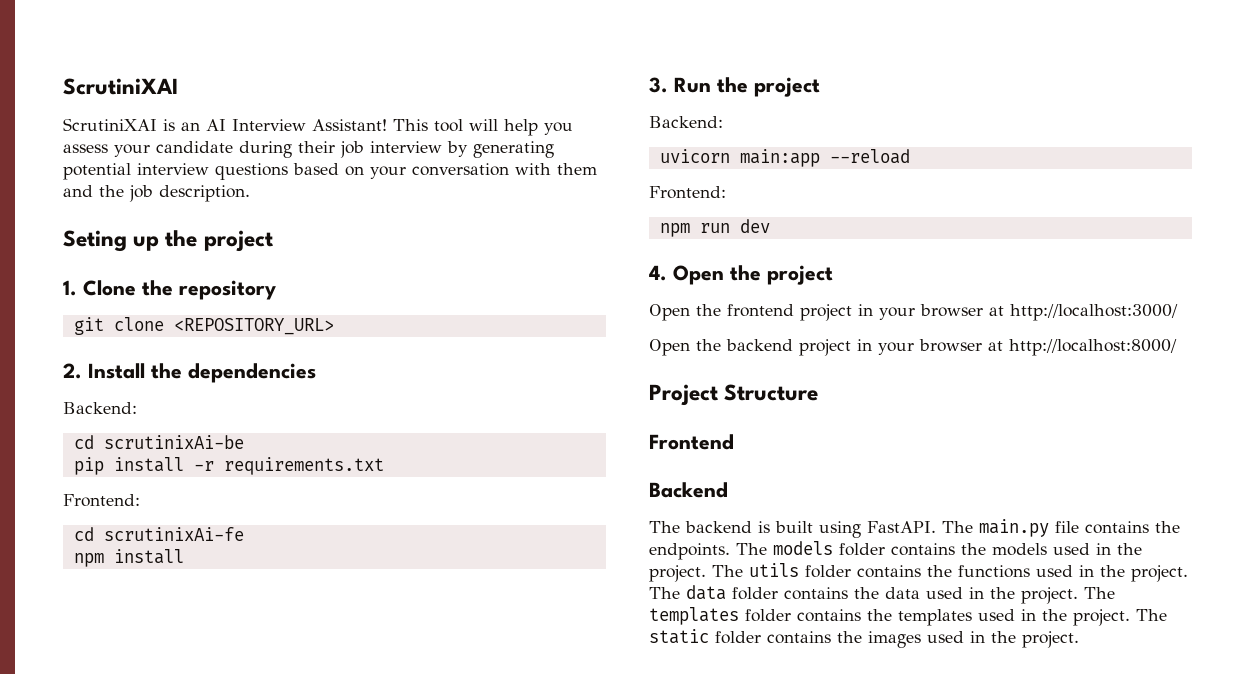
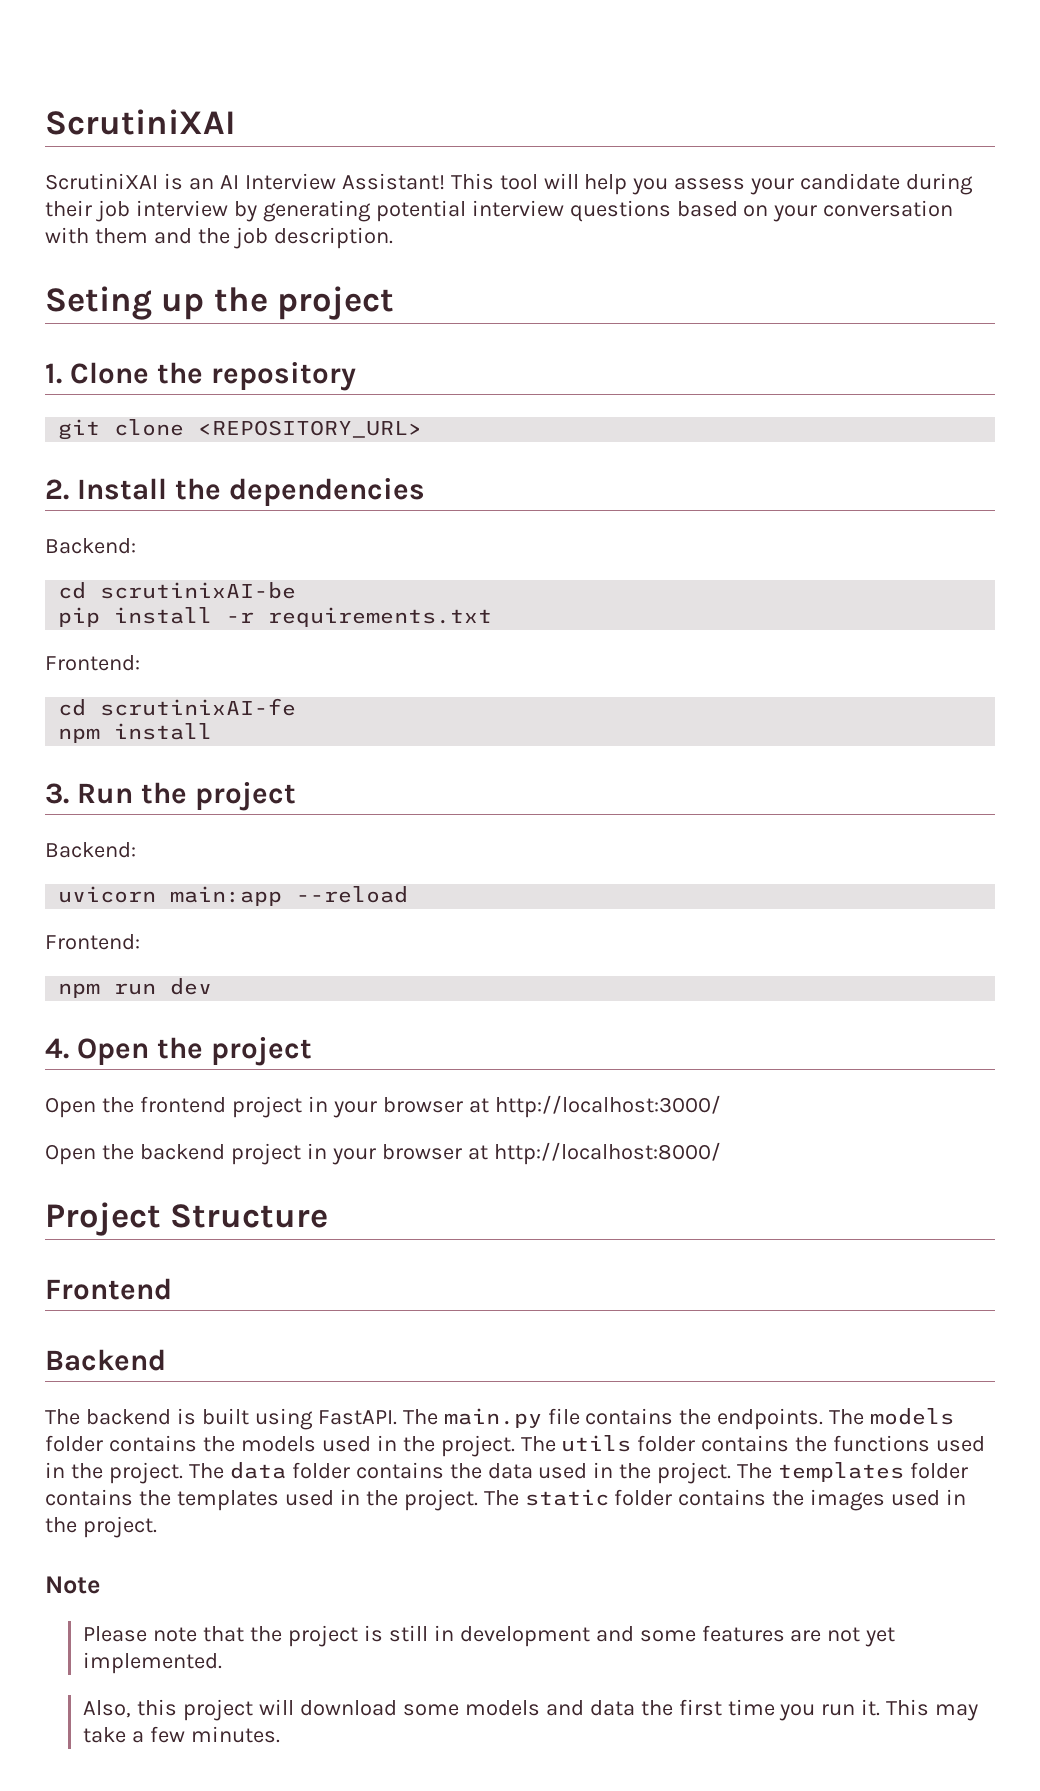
[103,435,244,449] scrutinixAi-be -> [100,582,297,599] scrutinixAI-be
[103,527,244,541] scrutinixAi-fe -> [100,698,297,716] scrutinixAI-fe
(1079, 639) none -> [45,1576,101,1594] [83,1625,896,1647] [83,1652,223,1674] [83,1699,979,1721] [83,1726,280,1743] // Note // Please note that the project is still in development and some features are not yet implemented. // Also, this project will download some models and data the first time you run it. This may take a few minutes.

